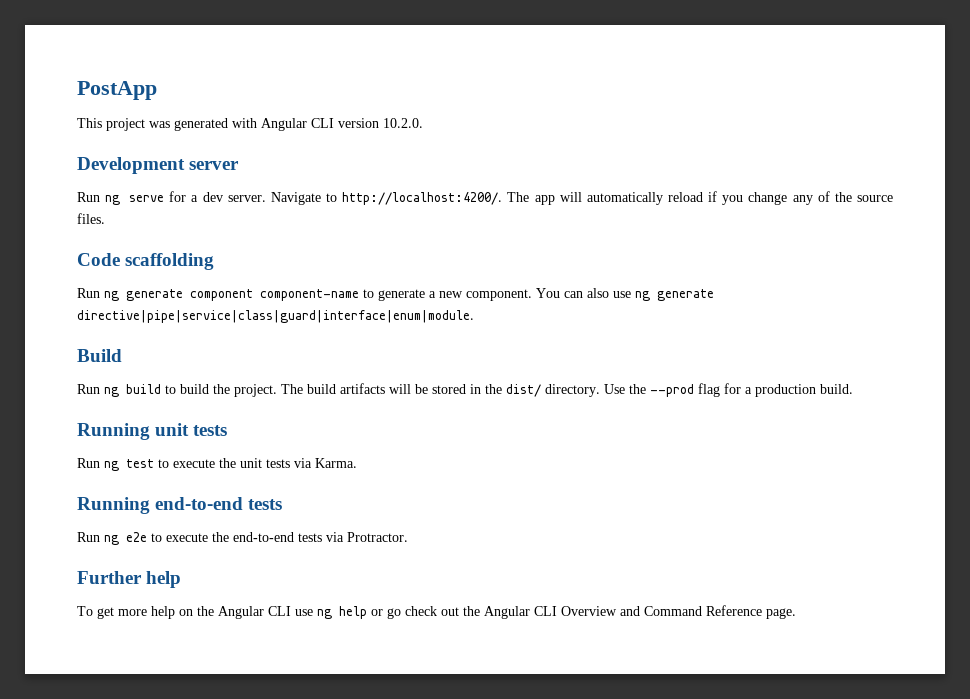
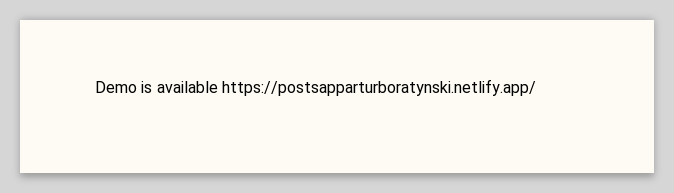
[77,81,157,100] [77,118,423,131] [77,157,240,174] [77,191,893,205] [77,213,105,224] [77,253,215,270] [77,288,714,301] [77,310,474,323] [77,349,122,362] [77,383,853,397] [77,423,228,440] [77,458,357,471] [77,497,283,514] [77,532,408,545] [77,571,182,588] [77,605,796,619] PostApp // This project was generated with Angular CLI version 10.2.0. // Development server // Run ng serve for a dev server. Navigate to http://localhost:4200/. The app will automatically reload if you change any of the source files. // Code scaffolding // Run ng generate component component-name to generate a new component. You can also use ng generate directive|pipe|service|class|guard|interface|enum|module. // Build // Run ng build to build the project. The build artifacts will be stored in the dist/ directory. Use the --prod flag for a production build. // Running unit tests // Run ng test to execute the unit tests via Karma. // Running end-to-end tests // Run ng e2e to execute the end-to-end tests via Protractor. // Further help // To get more help on the Angular CLI use ng help or go check out the Angular CLI Overview and Command Reference page. -> [95,79,536,96] Demo is available https://postsapparturboratynski.netlify.app/

